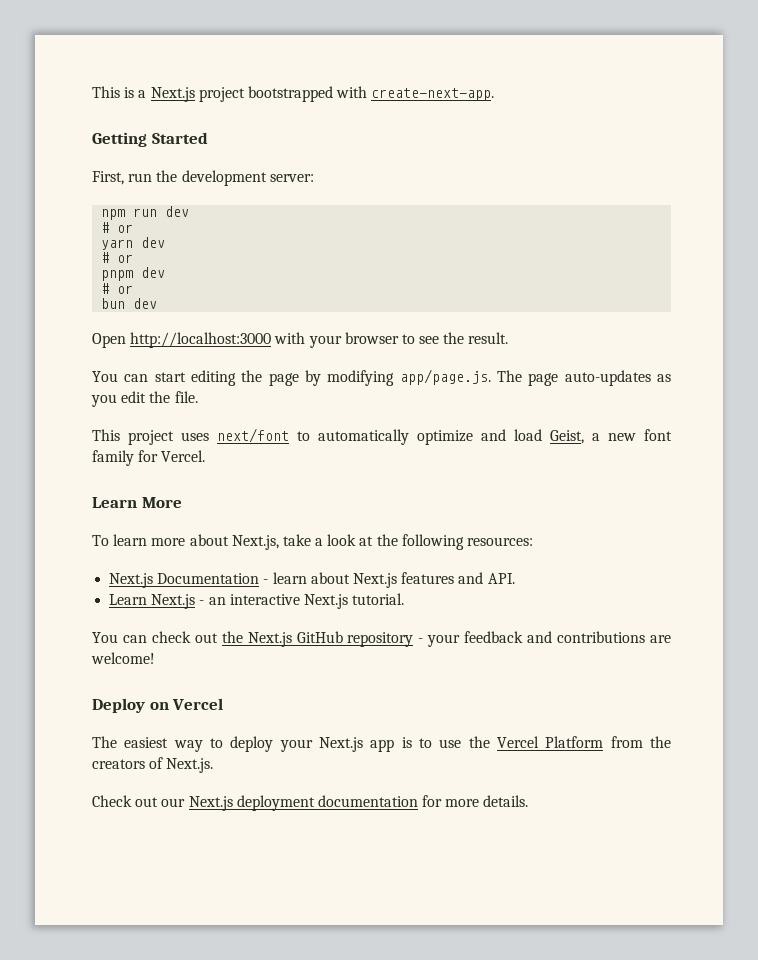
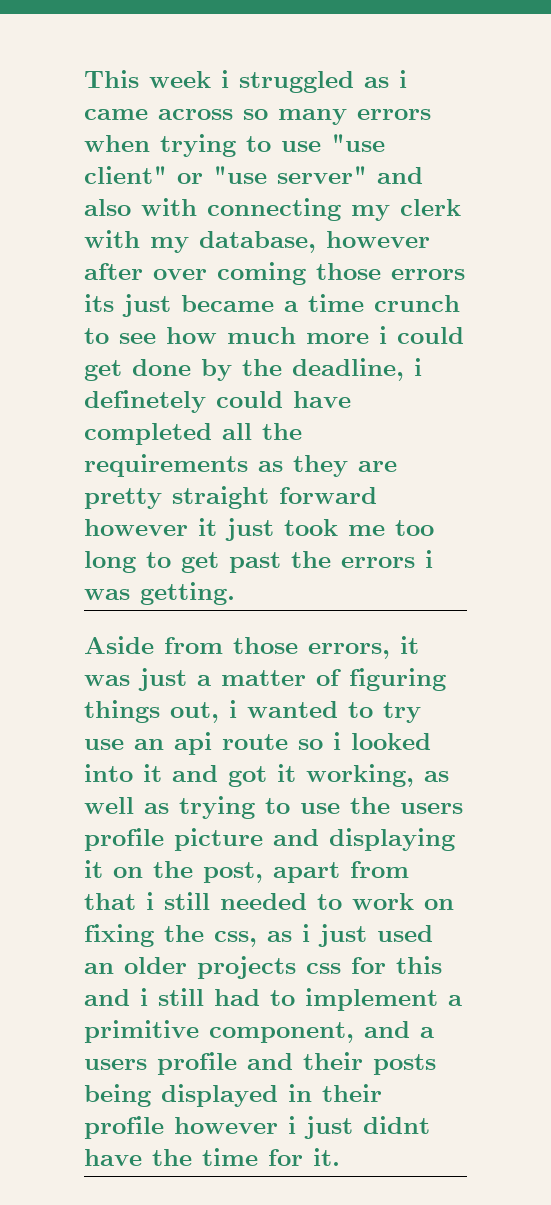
[92,86,495,102] [92,132,208,147] [92,170,314,186] [101,206,190,220] [101,222,134,233] [101,237,166,250] [101,252,134,263] [101,267,166,281] [101,283,134,294] [101,298,158,309] [92,332,509,348] [92,369,671,386] [91,391,198,407] [92,428,672,445] [92,450,206,466] [92,497,182,508] [92,534,534,550] [109,572,515,588] [109,593,405,609] [92,631,671,647] [91,652,155,664] [92,698,224,713] [92,736,671,752] [92,757,214,773] [92,795,529,811] This is a Next.js project bootstrapped with create-next-app. // Getting Started // First, run the development server: // npm run dev // # or // yarn dev // # or // pnpm dev // # or // bun dev // Open http://localhost:3000 with your browser to see the result. // You can start editing the page by modifying app/page.js. The page auto-updates as you edit the file. // This project uses next/font to automatically optimize and load Geist, a new font family for Vercel. // Learn More // To learn more about Next.js, take a look at the following resources: // Next.js Documentation - learn about Next.js features and API. // Learn Next.js - an interactive Next.js tutorial. // You can check out the Next.js GitHub repository - your feedback and contributions are welcome! // Deploy on Vercel // The easiest way to deploy your Next.js app is to use the Vercel Platform from the creators of Next.js. // Check out our Next.js deployment documentation for more details. -> [84,70,407,93] [84,109,431,125] [84,134,385,157] [84,166,423,184] [84,198,461,221] [84,230,430,253] [84,262,465,285] [84,294,460,317] [84,326,464,344] [84,358,422,381] [84,390,351,413] [84,423,302,445] [84,454,397,477] [84,486,377,509] [84,518,434,541] [84,550,433,573] [84,582,235,605] [84,636,419,659] [84,668,446,691] [84,700,421,723] [84,732,431,755] [84,764,449,787] [84,796,463,819] [84,828,455,851] [84,860,409,883] [84,892,454,910] [84,924,433,947] [84,956,442,979] [84,988,462,1011] [84,1020,434,1043] [84,1052,436,1075] [84,1084,382,1107] [84,1116,430,1139] [84,1148,340,1166] This week i struggled as i came across so many errors when trying to use "use client" or "use server" and also with connecting my clerk with my database, however after over coming those errors its just became a time crunch to see how much more i could get done by the deadline, i definetely could have completed all the requirements as they are pretty straight forward however it just took me too long to get past the errors i was getting. // Aside from those errors, it was just a matter of figuring things out, i wanted to try use an api route so i looked into it and got it working, as well as trying to use the users profile picture and displaying it on the post, apart from that i still needed to work on fixing the css, as i just used an older projects css for this and i still had to implement a primitive component, and a users profile and their posts being displayed in their profile however i just didnt have the time for it.

